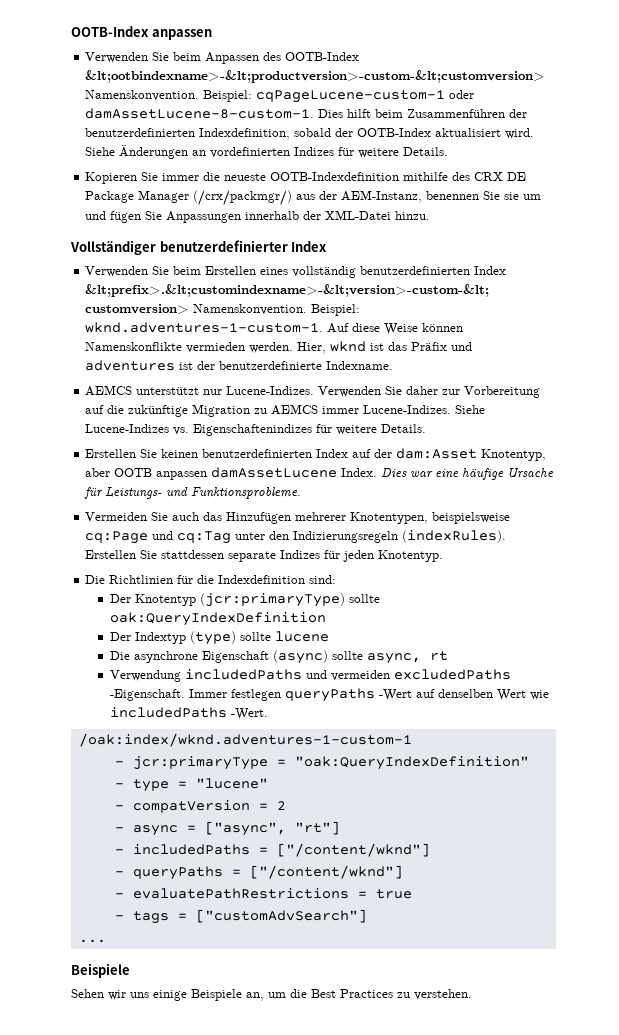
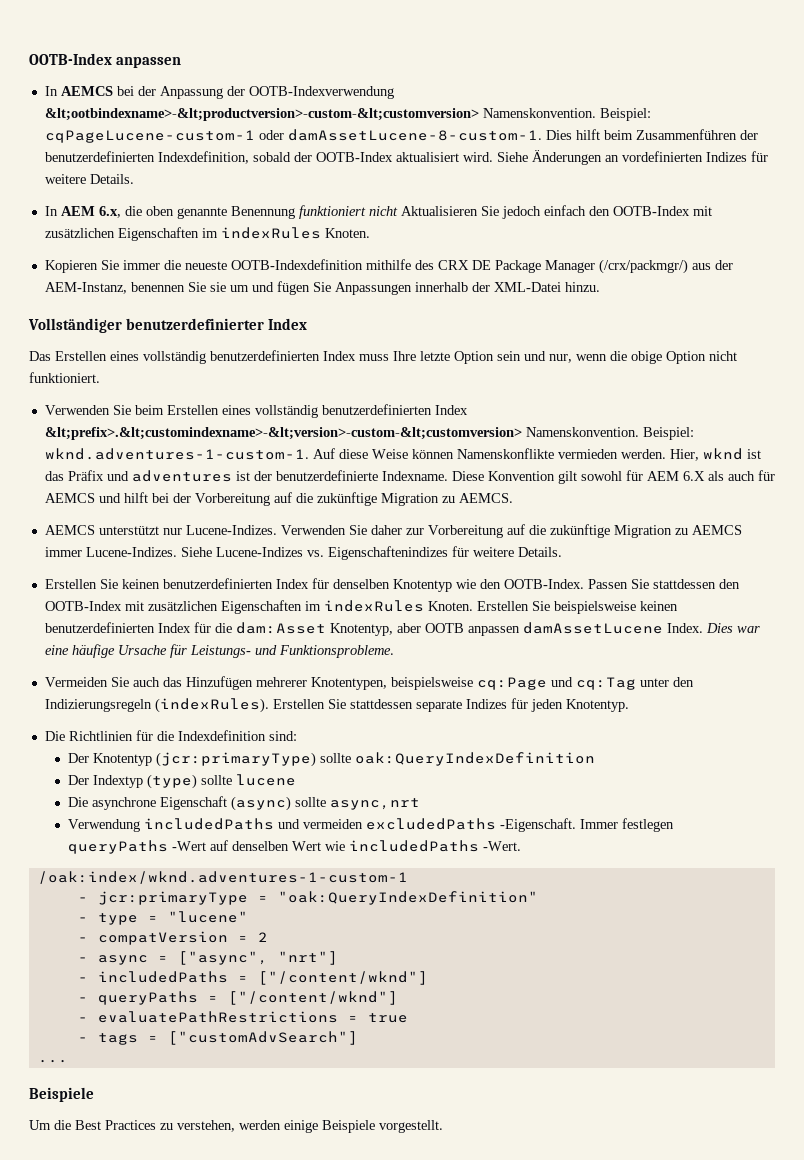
[85,52,360,64] Verwenden Sie beim Anpassen des OOTB-Index -> [44,86,394,99] In AEMCS bei der Anpassung der OOTB-Indexverwendung
(449, 151) none -> [44,205,712,219] [44,227,370,241] // In AEM 6.x, die oben genannte Benennung funktioniert nicht Aktualisieren Sie jedoch einfach den OOTB-Index mit zusätzlichen Eigenschaften im indexRules Knoten.
(328, 246) none -> [29,350,737,364] [29,372,100,383] // Das Erstellen eines vollständig benutzerdefinierten Index muss Ihre letzte Option sein und nur, wenn die obige Option nicht funktioniert.
(394, 365) none -> [451,470,775,484] [44,492,513,506] Diese Konvention gilt sowohl für AEM 6.X als auch für AEMCS und hilft bei der Vorbereitung auf die zukünftige Migration zu AEMCS.
[352,449,393,458] auf der -> [311,578,740,592] [44,600,678,614] [44,622,232,633] für denselben Knotentyp wie den OOTB-Index. Passen Sie stattdessen den OOTB-Index mit zusätzlichen Eigenschaften im indexRules Knoten. Erstellen Sie beispielsweise keinen benutzerdefinierten Index für die
[366,651,448,664] async, rt -> [329,798,420,810] async,nrt
[294,821,340,835] "rt"] -> [277,951,338,965] "nrt"]
[71,989,472,1001] Sehen wir uns einige Beispiele an, um die Best Practices zu verstehen. -> [29,1120,443,1133] Um die Best Practices zu verstehen, werden einige Beispiele vorgestellt.

